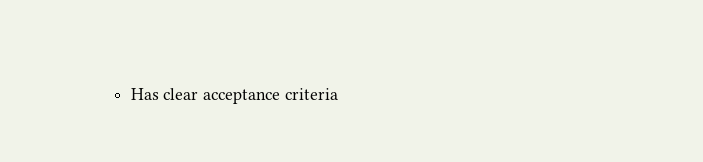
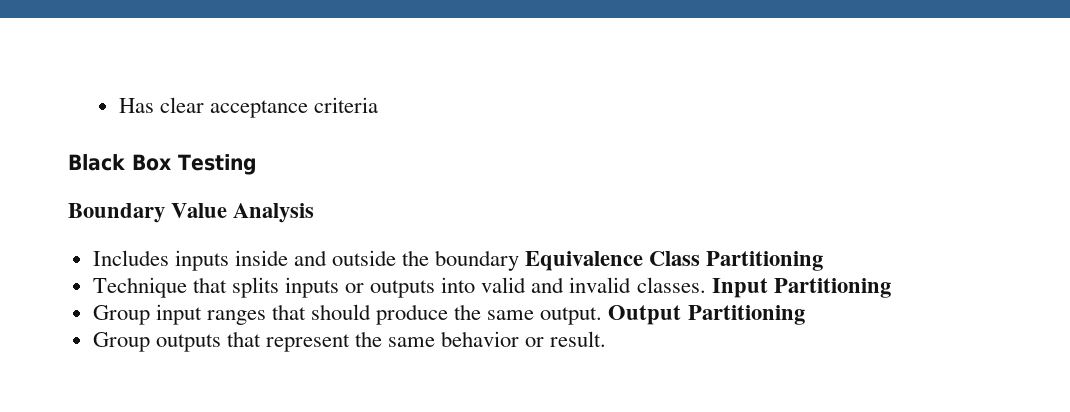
(338, 94) none -> [68,154,257,175] [68,203,315,223] [92,250,824,271] [92,277,891,298] [92,304,805,325] [92,331,607,352] // Black Box Testing // Boundary Value Analysis // Includes inputs inside and outside the boundary Equivalence Class Partitioning // Technique that splits inputs or outputs into valid and invalid classes. Input Partitioning // Group input ranges that should produce the same output. Output Partitioning // Group outputs that represent the same behavior or result.

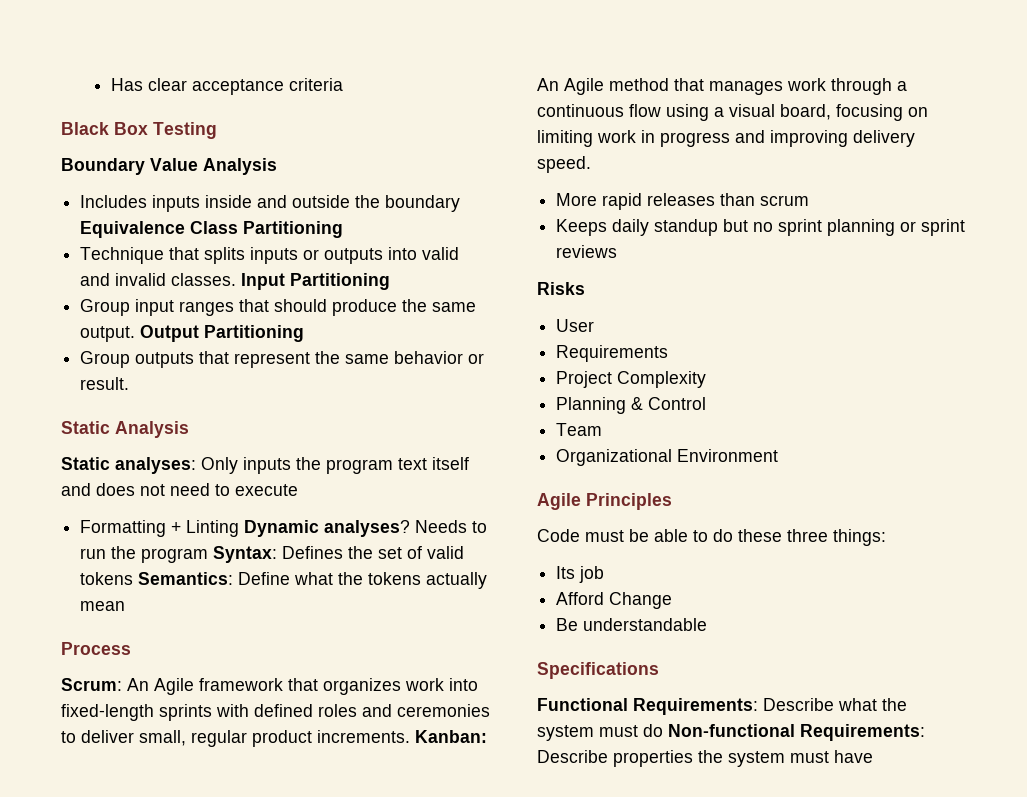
(607, 339) none -> [61,421,189,438] [61,457,469,474] [61,483,298,496] [80,520,488,537] [80,546,465,563] [80,572,488,589] [80,601,126,611] [61,642,131,655] [61,678,478,695] [61,704,490,721] [61,730,487,747] [537,78,907,95] [537,104,928,121] [537,130,915,147] [537,156,591,173] [556,193,810,210] [556,219,966,236] [556,245,618,258] [537,282,585,295] [556,319,595,332] [556,345,669,362] [556,371,707,388] [556,397,707,414] [556,423,603,436] [556,449,779,466] [537,493,672,510] [537,529,886,546] [556,566,605,583] [556,592,673,609] [556,618,708,631] [537,662,659,679] [537,698,907,715] [537,724,925,741] [537,750,873,767] // Static Analysis // Static analyses: Only inputs the program text itself and does not need to execute // Formatting + Linting Dynamic analyses? Needs to run the program Syntax: Defines the set of valid tokens Semantics: Define what the tokens actually mean // Process // Scrum: An Agile framework that organizes work into fixed-length sprints with defined roles and ceremonies to deliver small, regular product increments. Kanban: An Agile method that manages work through a continuous flow using a visual board, focusing on limiting work in progress and improving delivery speed. // More rapid releases than scrum // Keeps daily standup but no sprint planning or sprint reviews // Risks // User // Requirements // Project Complexity // Planning & Control // Team // Organizational Environment // Agile Principles // Code must be able to do these three things: // Its job // Afford Change // Be understandable // Specifications // Functional Requirements: Describe what the system must do Non-functional Requirements: Describe properties the system must have

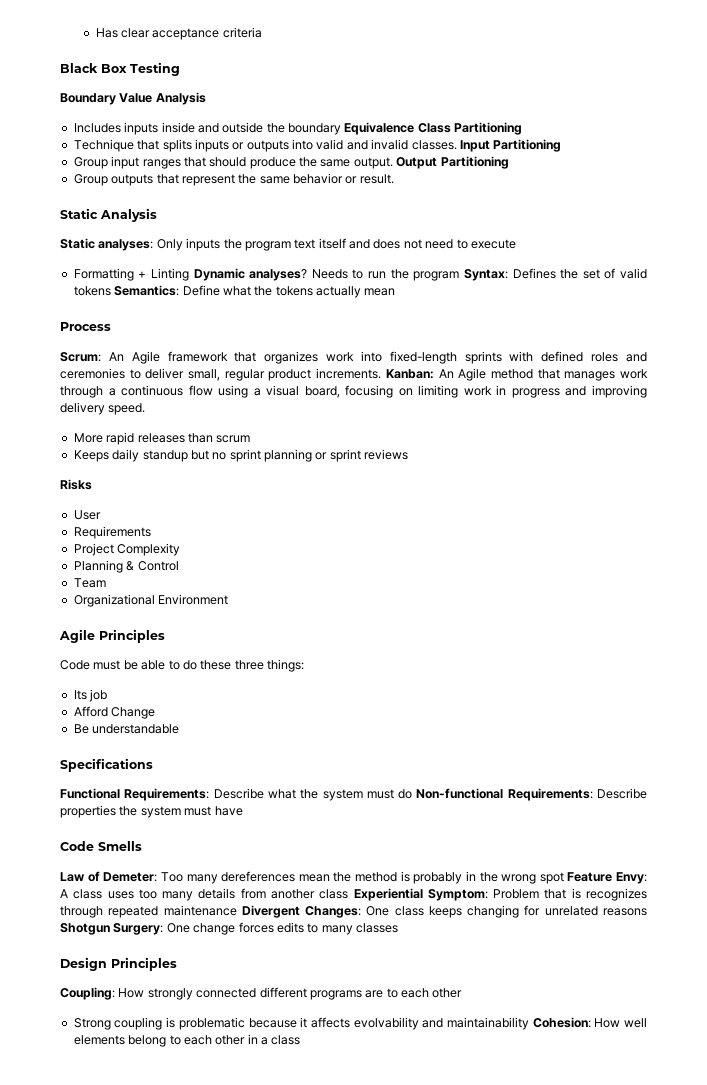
(873, 756) none -> [60,841,142,851] [60,871,647,884] [60,888,647,901] [60,905,647,918] [60,922,398,935] [60,957,177,971] [60,987,463,1000] [73,1017,647,1030] [73,1034,301,1047] // Code Smells // Law of Demeter: Too many dereferences mean the method is probably in the wrong spot Feature Envy: A class uses too many details from another class Experiential Symptom: Problem that is recognizes through repeated maintenance Divergent Changes: One class keeps changing for unrelated reasons Shotgun Surgery: One change forces edits to many classes // Design Principles // Coupling: How strongly connected different programs are to each other // Strong coupling is problematic because it affects evolvability and maintainability Cohesion: How well elements belong to each other in a class

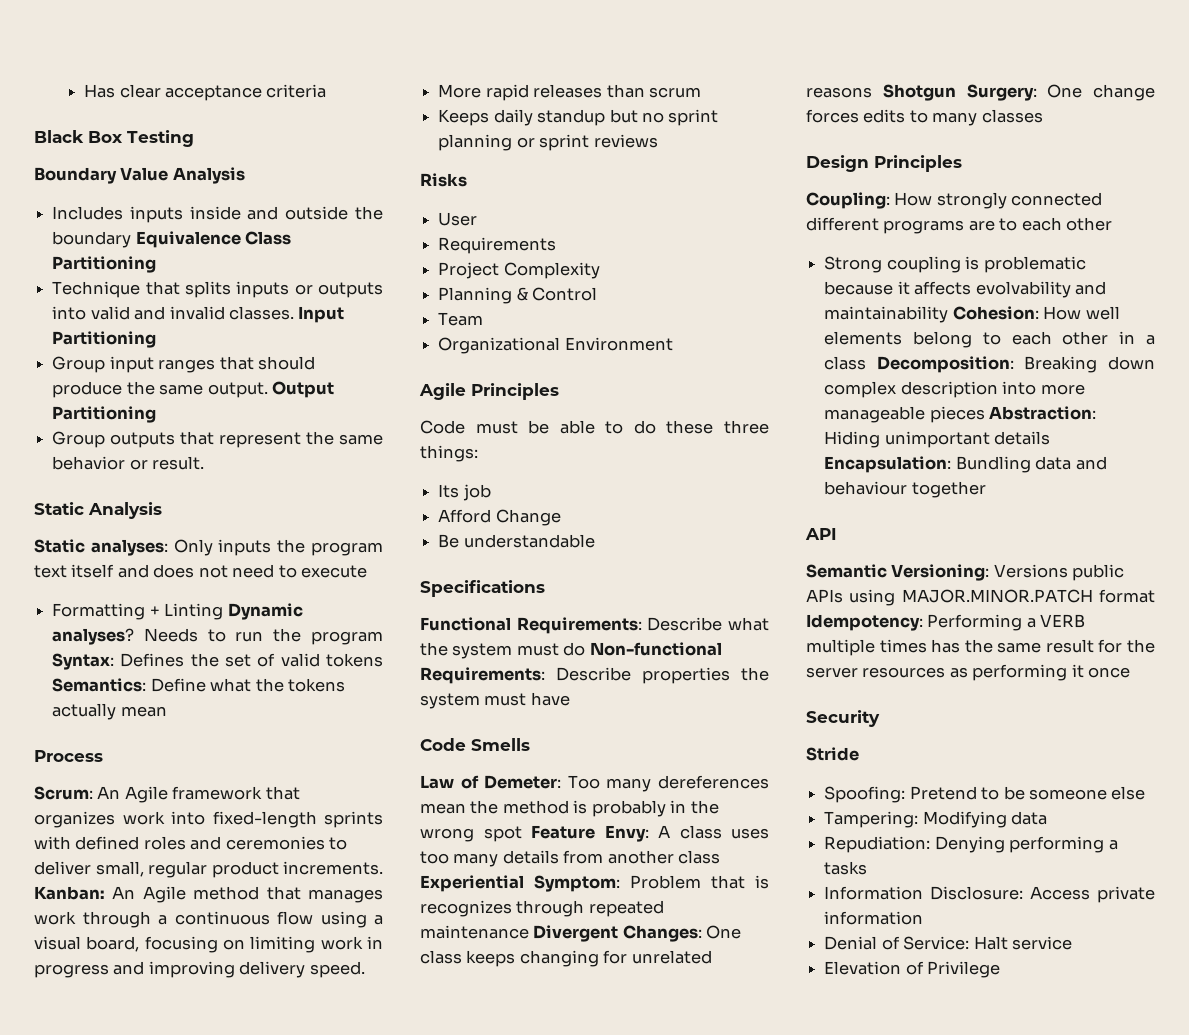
(301, 1040) none -> [876,356,1155,373] [824,381,1085,398] [824,406,1097,423] [824,431,1051,448] [824,456,1107,473] [824,481,986,498] [805,528,837,540] [806,564,1125,581] [806,589,1155,606] [806,614,1086,631] [806,639,1155,656] [806,664,1131,681] [806,710,880,727] [806,747,859,761] [824,786,1146,803] [824,811,1048,828] [824,836,1118,853] [824,861,868,875] [824,886,1155,903] [824,911,924,925] [824,936,1072,950] [824,961,1001,978] Decomposition: Breaking down complex description into more manageable pieces Abstraction: Hiding unimportant details Encapsulation: Bundling data and behaviour together // API // Semantic Versioning: Versions public APIs using MAJOR.MINOR.PATCH format Idempotency: Performing a VERB multiple times has the same result for the server resources as performing it once // Security // Stride // Spoofing: Pretend to be someone else // Tampering: Modifying data // Repudiation: Denying performing a tasks // Information Disclosure: Access private information // Denial of Service: Halt service // Elevation of Privilege

